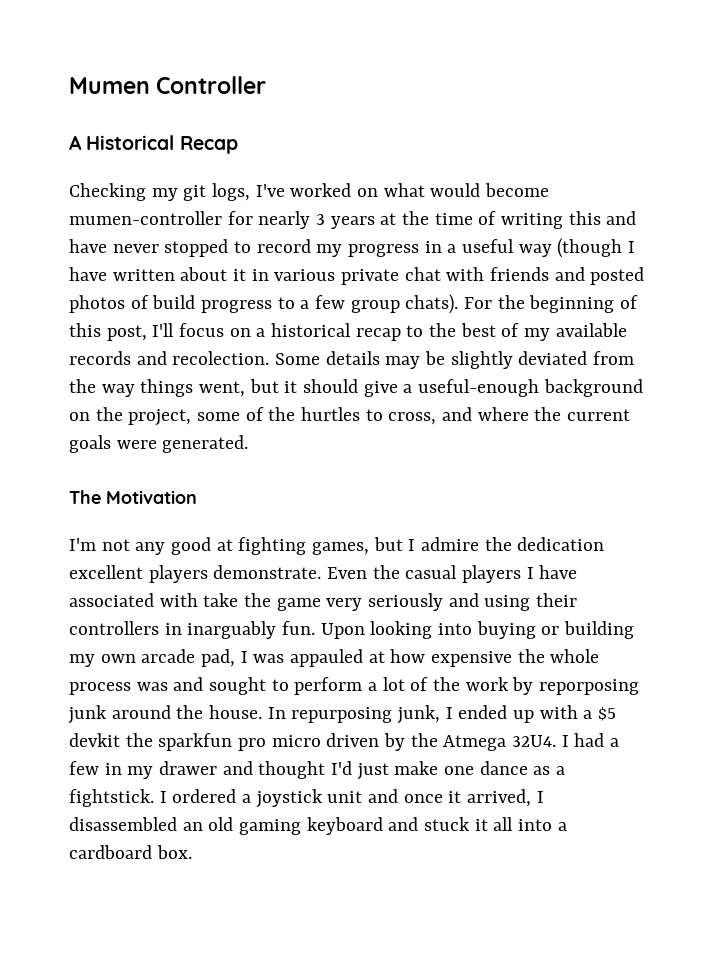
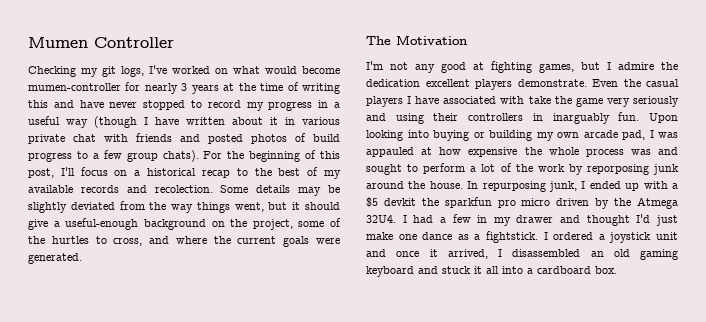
[69,135,238,154] // A Historical Recap -> (174, 42) none

